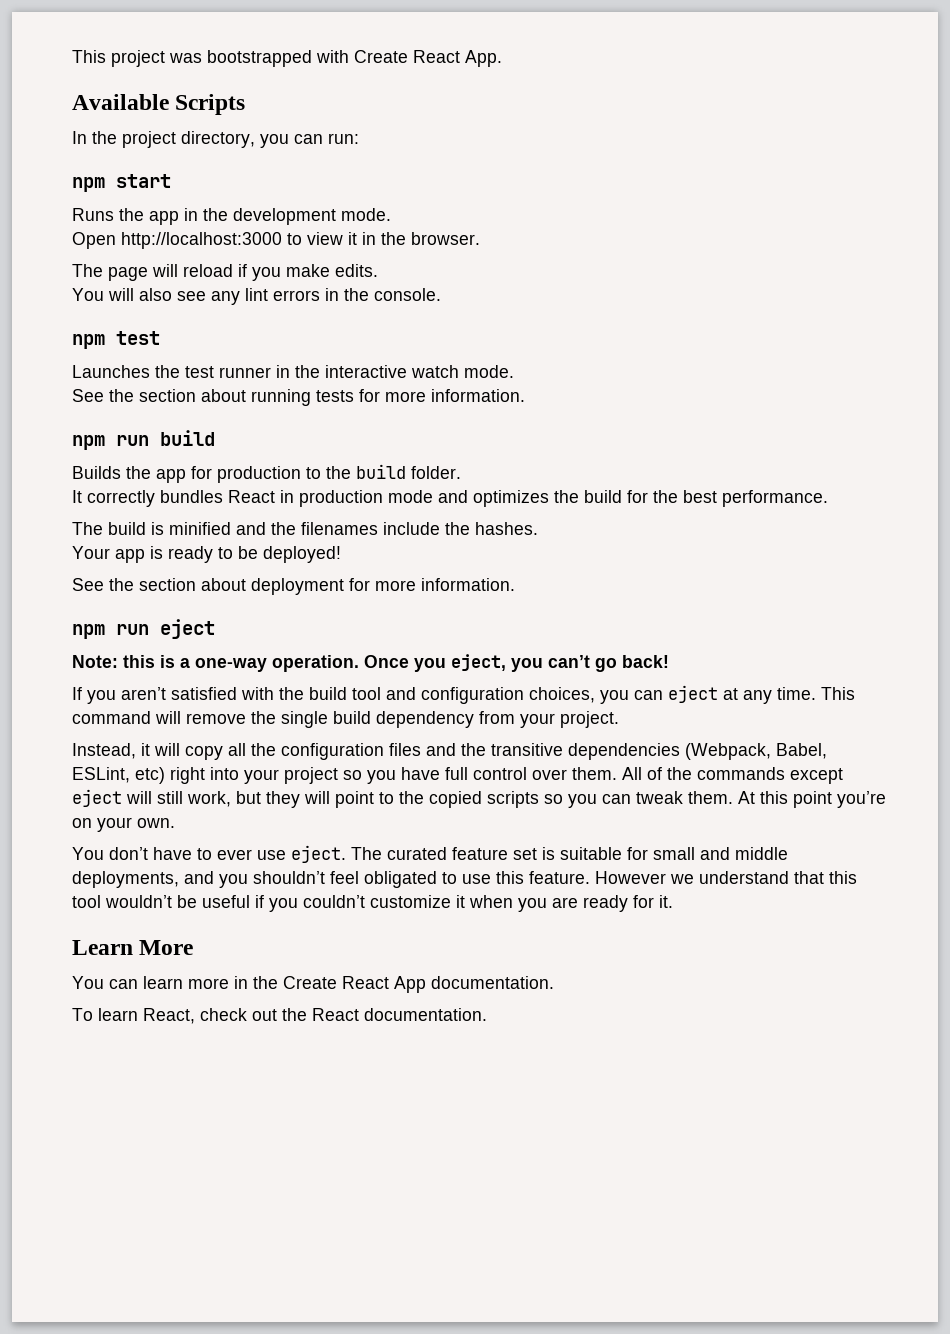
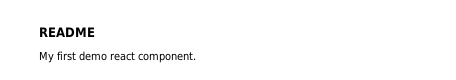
[72,50,502,67] [72,94,246,115] [72,131,359,148] [72,174,171,192] [72,208,391,225] [72,232,480,249] [72,264,378,281] [72,288,441,305] [72,331,160,349] [72,365,514,378] [72,389,525,406] [72,430,215,450] [72,464,461,483] [72,490,828,507] [72,522,538,535] [72,546,341,563] [72,578,515,595] [72,619,215,639] [72,654,669,672] [72,685,855,704] [72,711,619,728] [72,743,827,760] [72,767,843,784] [72,789,886,808] [72,817,175,832] [72,845,788,863] [72,871,857,888] [72,895,673,912] [72,940,194,955] [72,976,554,993] [72,1008,487,1024] This project was bootstrapped with Create React App. // Available Scripts // In the project directory, you can run: // npm start // Runs the app in the development mode. // Open http://localhost:3000 to view it in the browser. // The page will reload if you make edits. // You will also see any lint errors in the console. // npm test // Launches the test runner in the interactive watch mode. // See the section about running tests for more information. // npm run build // Builds the app for production to the build folder. // It correctly bundles React in production mode and optimizes the build for the best performance. // The build is minified and the filenames include the hashes. // Your app is ready to be deployed! // See the section about deployment for more information. // npm run eject // Note: this is a one-way operation. Once you eject, you can’t go back! // If you aren’t satisfied with the build tool and configuration choices, you can eject at any time. This command will remove the single build dependency from your project. // Instead, it will copy all the configuration files and the transitive dependencies (Webpack, Babel, ESLint, etc) right into your project so you have full control over them. All of the commands except eject will still work, but they will point to the copied scripts so you can tweak them. At this point you’re on your own. // You don’t have to ever use eject. The curated feature set is suitable for small and middle deployments, and you shouldn’t feel obligated to use this feature. However we understand that this tool wouldn’t be useful if you couldn’t customize it when you are ready for it. // Learn More // You can learn more in the Create React App documentation. // To learn React, check out the React documentation. -> [39,27,95,37] [39,51,196,63] README // My first demo react component.

